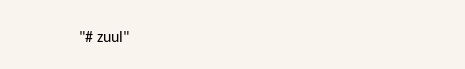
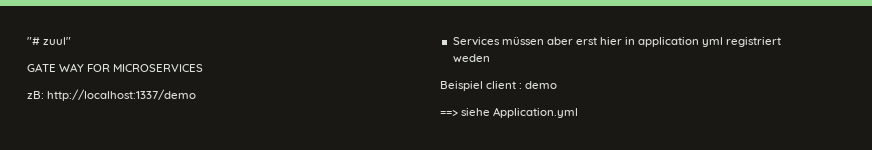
(130, 36) none -> [27,63,204,72] [27,89,197,101] [452,37,782,47] [452,54,490,63] [440,81,558,91] [440,107,579,118] // GATE WAY FOR MICROSERVICES // zB: http://localhost:1337/demo // Services müssen aber erst hier in application yml registriert weden // Beispiel client : demo // ==> siehe Application.yml

